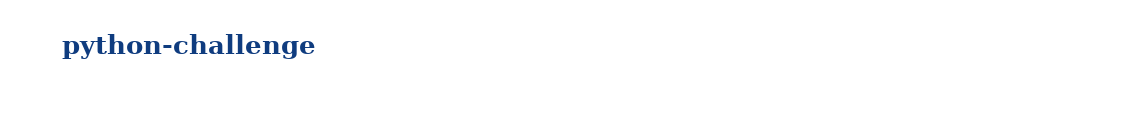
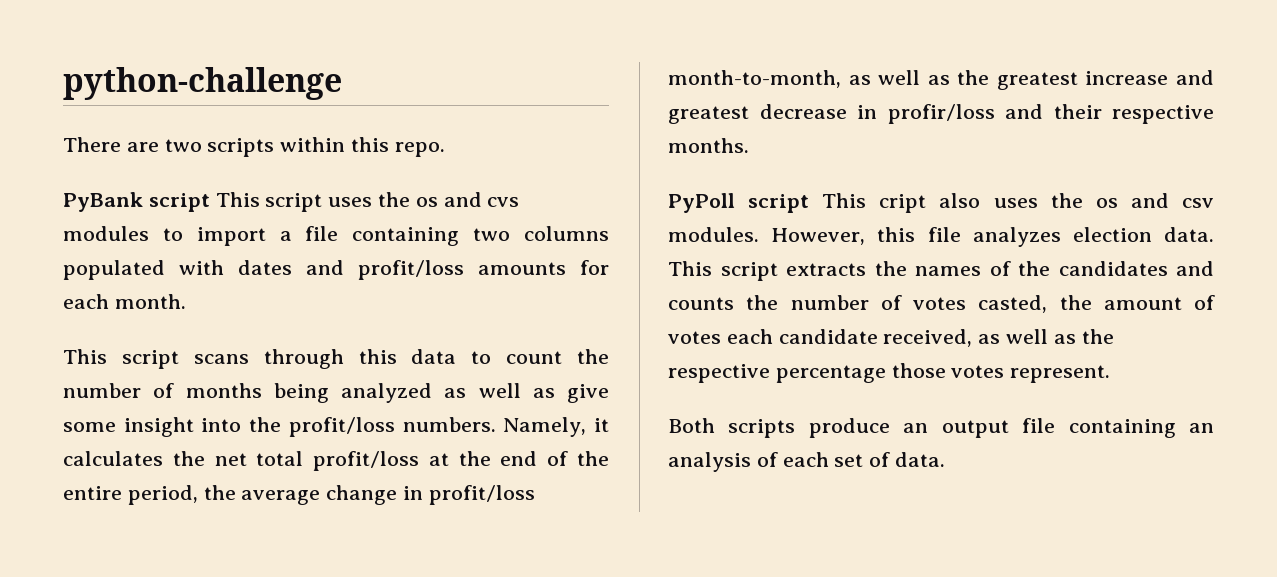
(316, 46) none -> [63,137,445,157] [63,192,520,212] [63,226,609,246] [63,260,609,280] [63,294,186,309] [63,349,609,369] [63,383,609,403] [63,417,609,437] [63,451,609,471] [63,485,535,505] [668,70,1214,90] [668,104,1214,124] [668,138,749,153] [668,193,1214,213] [668,227,1214,247] [668,261,1214,281] [668,295,1215,313] [668,329,1114,347] [668,363,1111,383] [668,418,1214,438] [668,452,946,472] // There are two scripts within this repo. // PyBank script This script uses the os and cvs modules to import a file containing two columns populated with dates and profit/loss amounts for each month. // This script scans through this data to count the number of months being analyzed as well as give some insight into the profit/loss numbers. Namely, it calculates the net total profit/loss at the end of the entire period, the average change in profit/loss month-to-month, as well as the greatest increase and greatest decrease in profir/loss and their respective months. // PyPoll script This cript also uses the os and csv modules. However, this file analyzes election data. This script extracts the names of the candidates and counts the number of votes casted, the amount of votes each candidate received, as well as the respective percentage those votes represent. // Both scripts produce an output file containing an analysis of each set of data.

